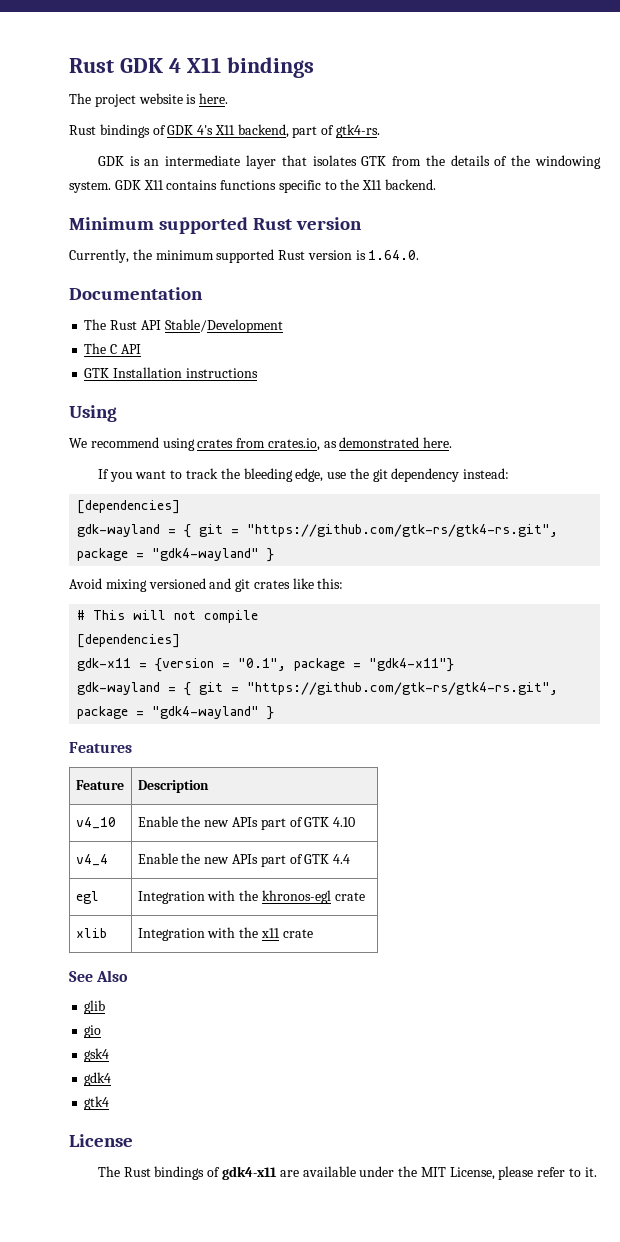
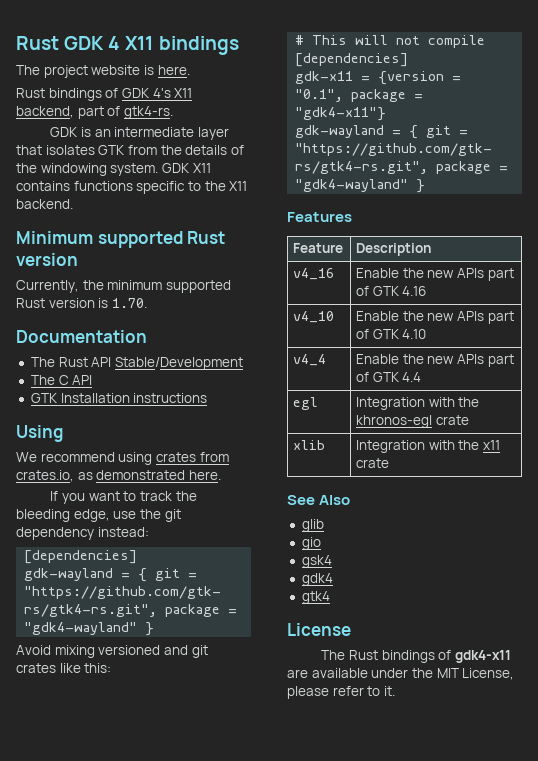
[368,250,420,260] 1.64.0. -> [111,298,147,308] 1.70.
(209, 786) none -> [293,268,335,280] [356,268,514,281] [356,286,427,296] // v4_16 | Enable the new APIs part of GTK 4.16

